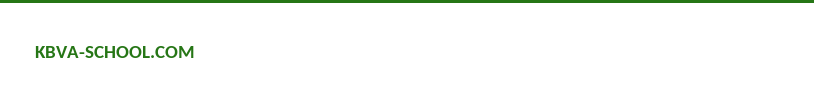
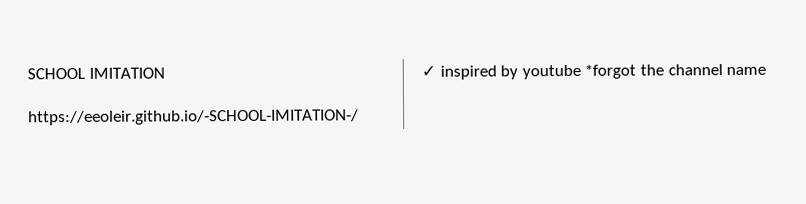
[35,46,195,58] KBVA-SCHOOL.COM -> [27,67,165,80] [28,109,359,126] [421,64,767,80] SCHOOL IMITATION // https://eeoleir.github.io/-SCHOOL-IMITATION-/ // ✓ inspired by youtube *forgot the channel name

